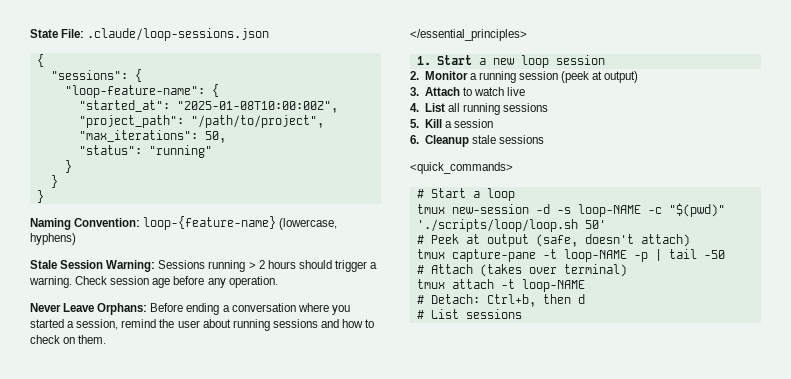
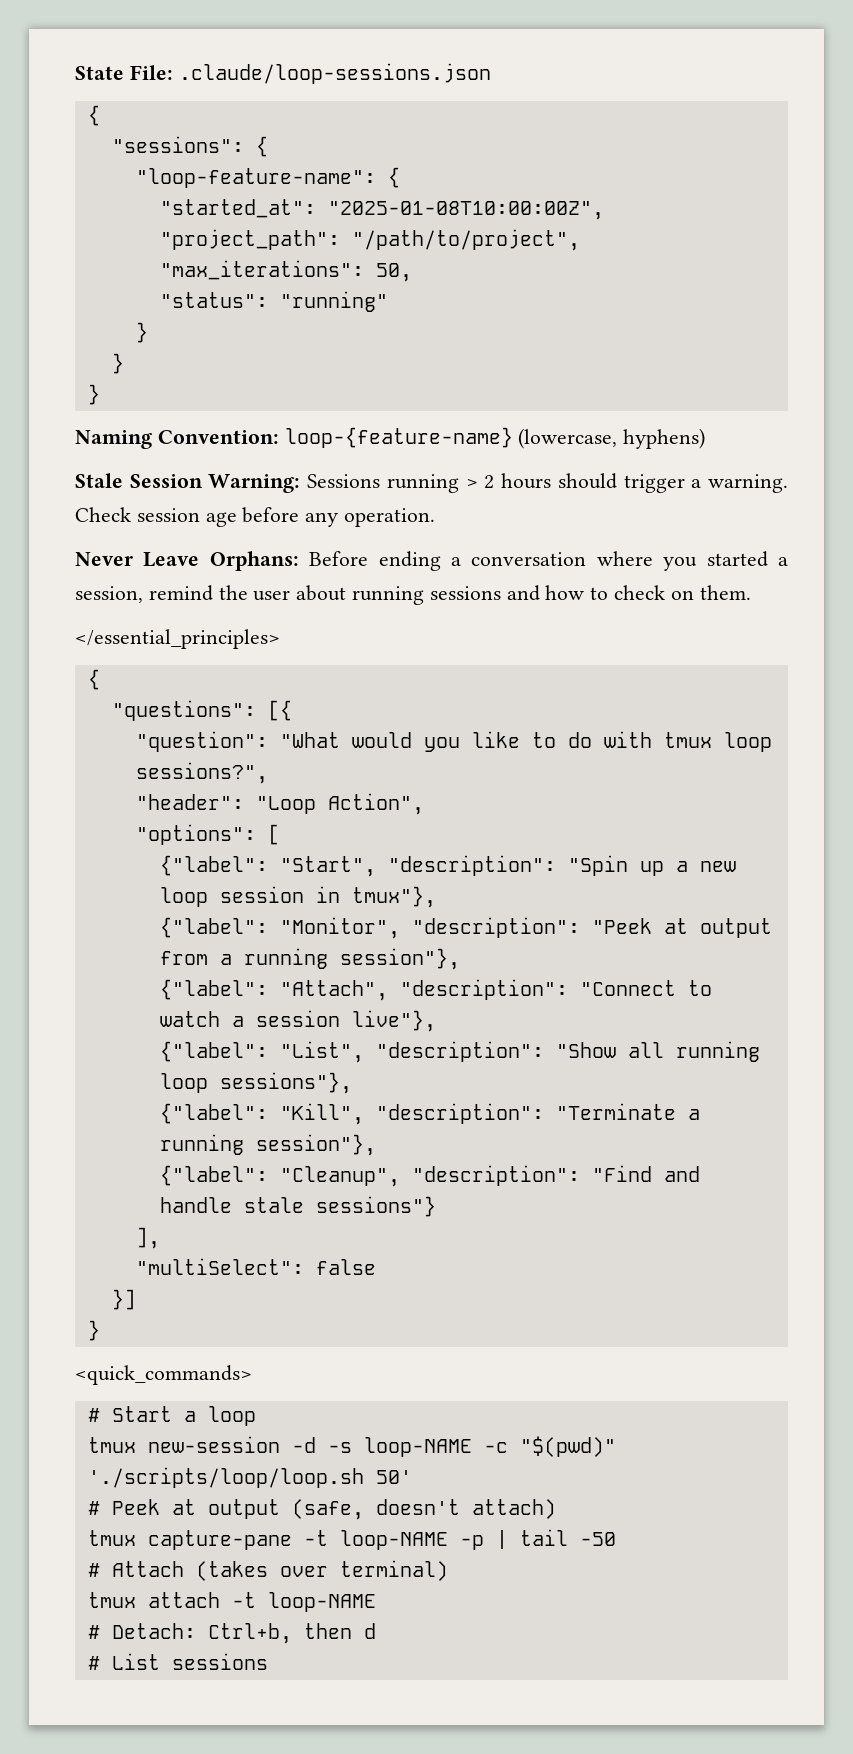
[416,55,605,68] [410,71,639,83] [410,87,526,96] [410,103,549,115] [410,119,493,128] [410,135,544,147] 1. Start a new loop session // 2. Monitor a running session (peek at output) // 3. Attach to watch live // 4. List all running sessions // 5. Kill a session // 6. Cleanup stale sessions -> [87,669,100,690] [111,700,292,721] [135,731,772,752] [135,762,268,784] [135,793,424,815] [135,824,280,845] [159,855,736,877] [159,886,436,908] [159,917,772,939] [159,948,460,970] [159,979,712,1001] [159,1010,436,1032] [159,1041,760,1063] [159,1072,352,1094] [159,1103,700,1125] [159,1134,376,1156] [159,1165,700,1187] [159,1196,436,1217] [135,1227,160,1249] [135,1258,376,1275] [111,1289,136,1310] [87,1320,100,1341] { // "questions": [{ // "question": "What would you like to do with tmux loop sessions?", // "header": "Loop Action", // "options": [ // {"label": "Start", "description": "Spin up a new loop session in tmux"}, // {"label": "Monitor", "description": "Peek at output from a running session"}, // {"label": "Attach", "description": "Connect to watch a session live"}, // {"label": "List", "description": "Show all running loop sessions"}, // {"label": "Kill", "description": "Terminate a running session"}, // {"label": "Cleanup", "description": "Find and handle stale sessions"} // ], // "multiSelect": false // }] // }

